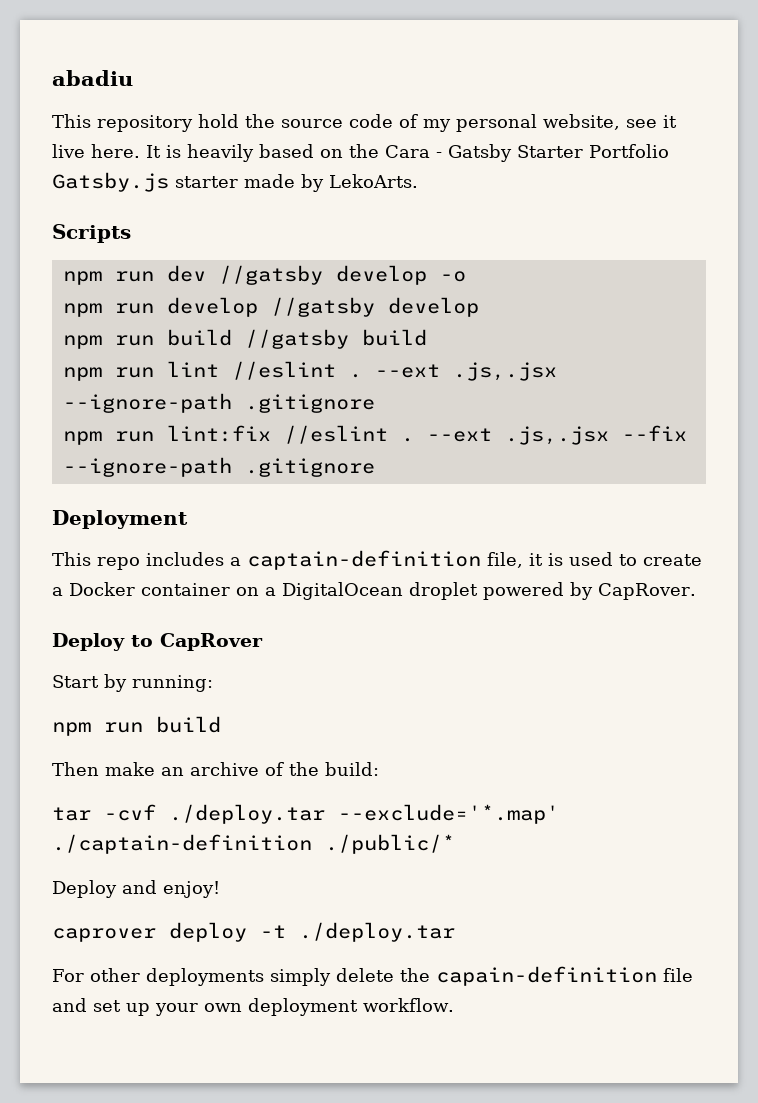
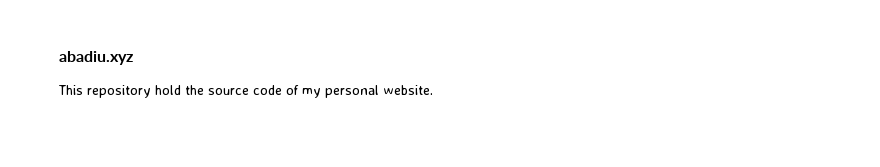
[52,70,133,86] abadiu -> [59,51,133,65] abadiu.xyz
[543,114,677,130] [52,144,669,162] [52,172,418,192] [52,224,131,243] [62,265,466,285] [62,297,479,317] [62,329,427,349] [62,361,557,381] [62,393,375,413] [62,425,687,445] [62,457,375,477] [52,510,188,529] [52,550,702,570] [52,582,696,600] [52,633,263,651] [52,674,213,692] [52,716,221,736] [52,762,379,776] [52,804,559,824] [52,834,455,854] [52,880,220,898] [52,922,455,942] [52,966,693,986] [52,998,454,1016] website, see it live here. It is heavily based on the Cara - Gatsby Starter Portfolio Gatsby.js starter made by LekoArts. // Scripts // npm run dev //gatsby develop -o // npm run develop //gatsby develop // npm run build //gatsby build // npm run lint //eslint . --ext .js,.jsx --ignore-path .gitignore // npm run lint:fix //eslint . --ext .js,.jsx --fix --ignore-path .gitignore // Deployment // This repo includes a captain-definition file, it is used to create a Docker container on a DigitalOcean droplet powered by CapRover. // Deploy to CapRover // Start by running: // npm run build // Then make an archive of the build: // tar -cvf ./deploy.tar --exclude='*.map' ./captain-definition ./public/* // Deploy and enjoy! // caprover deploy -t ./deploy.tar // For other deployments simply delete the capain-definition file and set up your own deployment workflow. -> [383,85,433,95] website.

